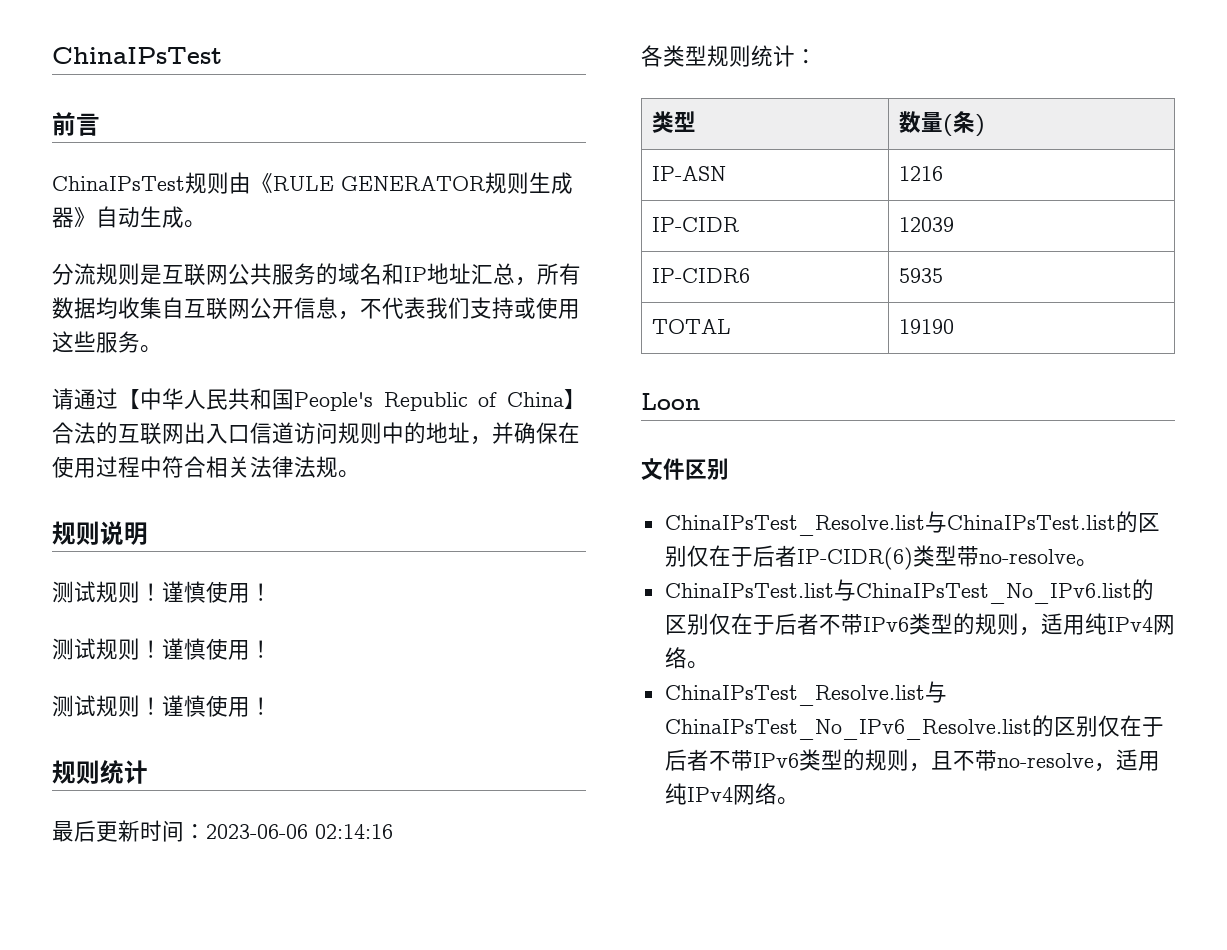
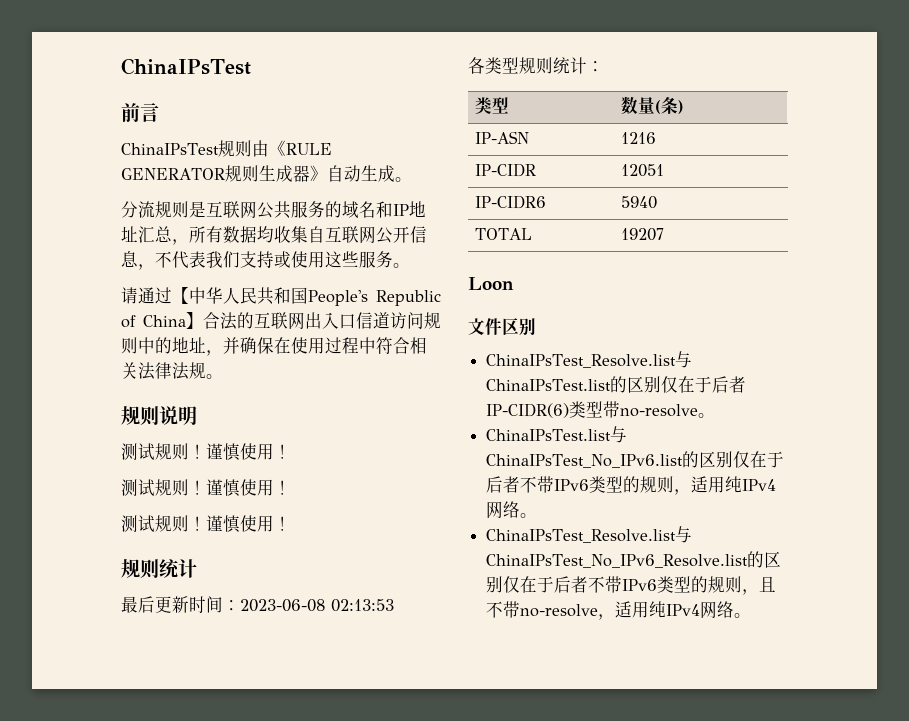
[206,824,393,839] 2023-06-06 02:14:16 -> [240,599,394,612] 2023-06-08 02:13:53
[899,217,955,232] 12039 -> [620,164,664,177] 12051
[899,268,944,283] 5935 -> [620,196,657,209] 5940
[899,319,955,334] 19190 -> [620,228,664,241] 19207

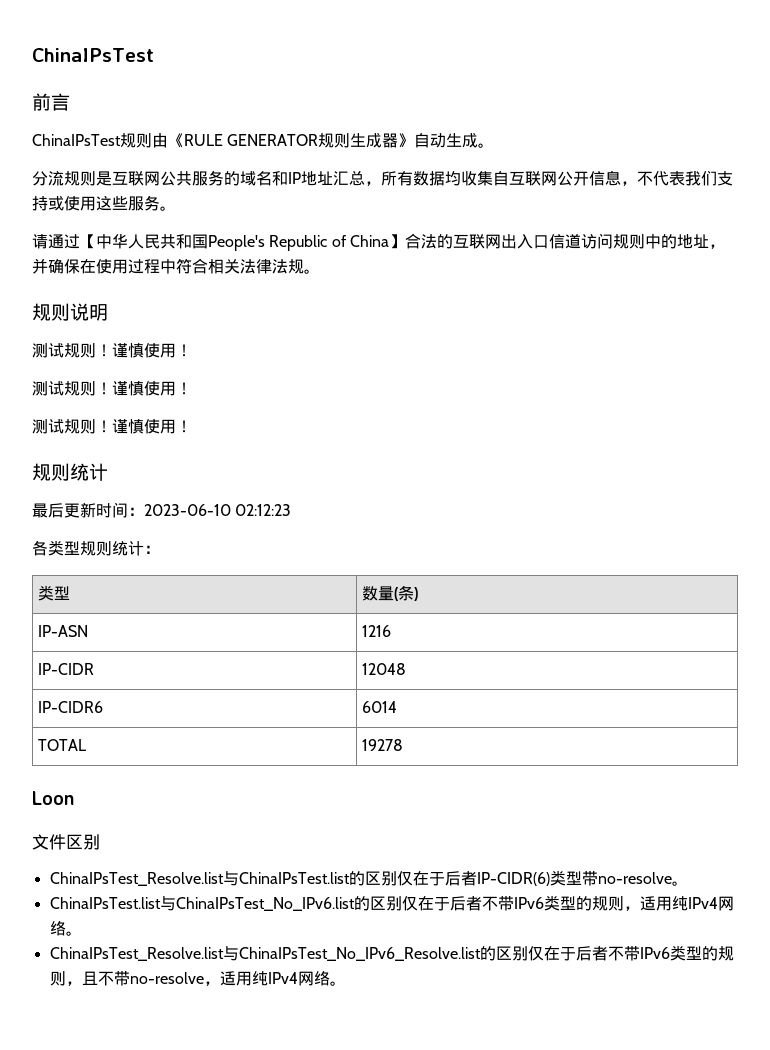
[240,599,394,612] 2023-06-08 02:13:53 -> [144,504,292,516] 2023-06-10 02:12:23
[620,164,664,177] 12051 -> [362,663,407,675] 12048
[620,196,657,209] 5940 -> [362,701,398,713] 6014
[620,228,664,241] 19207 -> [362,739,404,751] 19278

